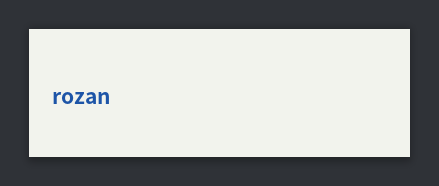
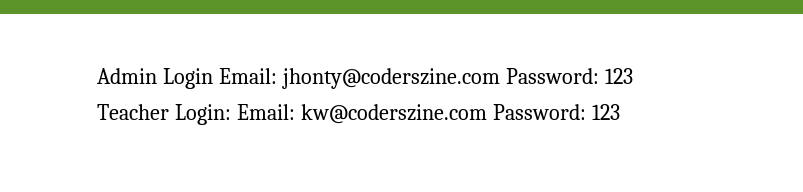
[52,92,110,104] rozan -> [97,68,633,89] [97,104,620,125] Admin Login Email: jhonty@coderszine.com Password: 123 // Teacher Login: Email: kw@coderszine.com Password: 123

